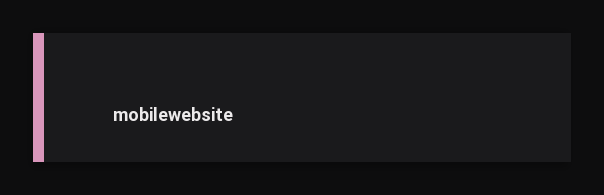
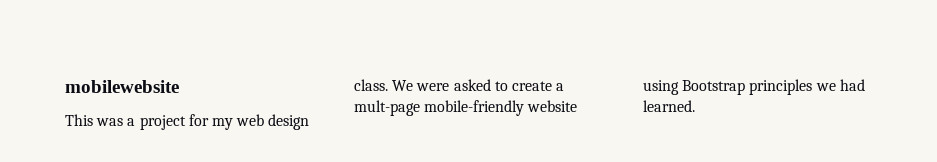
(233, 114) none -> [65,114,310,130] [354,79,565,91] [354,100,578,116] [643,79,865,95] [643,100,695,112] // This was a project for my web design class. We were asked to create a mult-page mobile-friendly website using Bootstrap principles we had learned.

